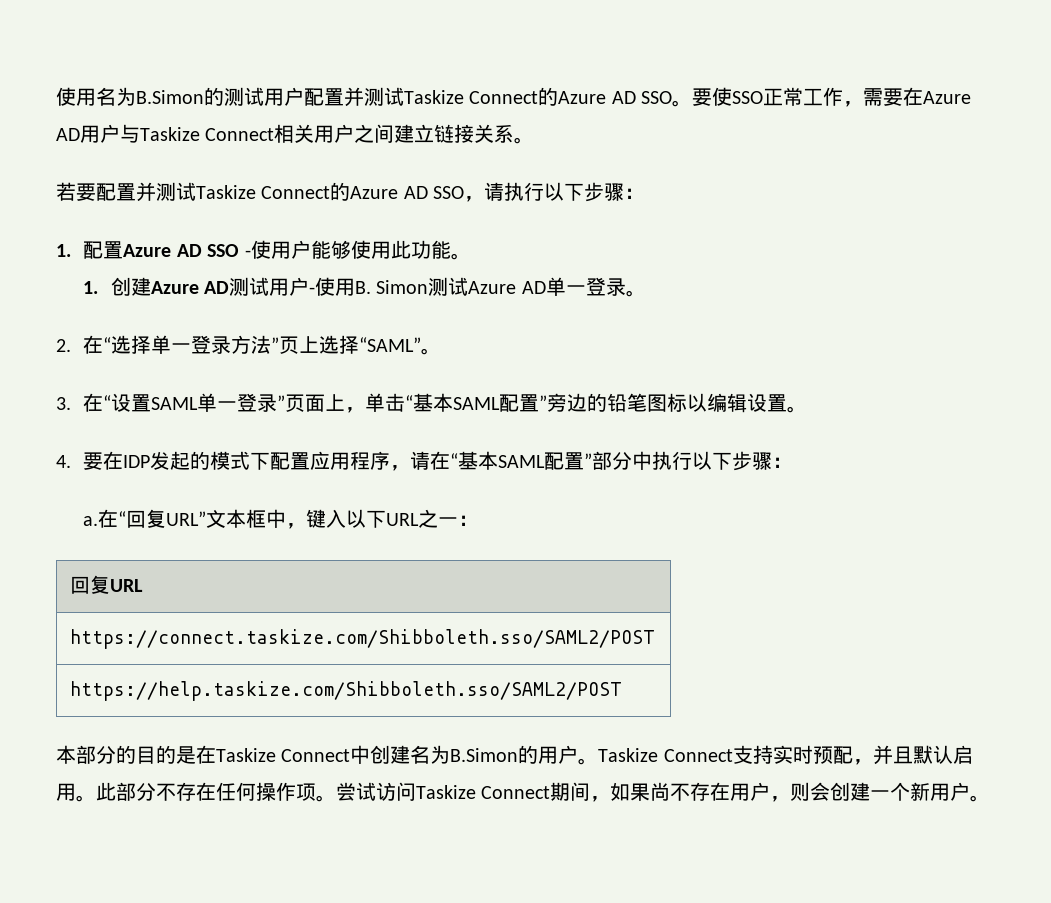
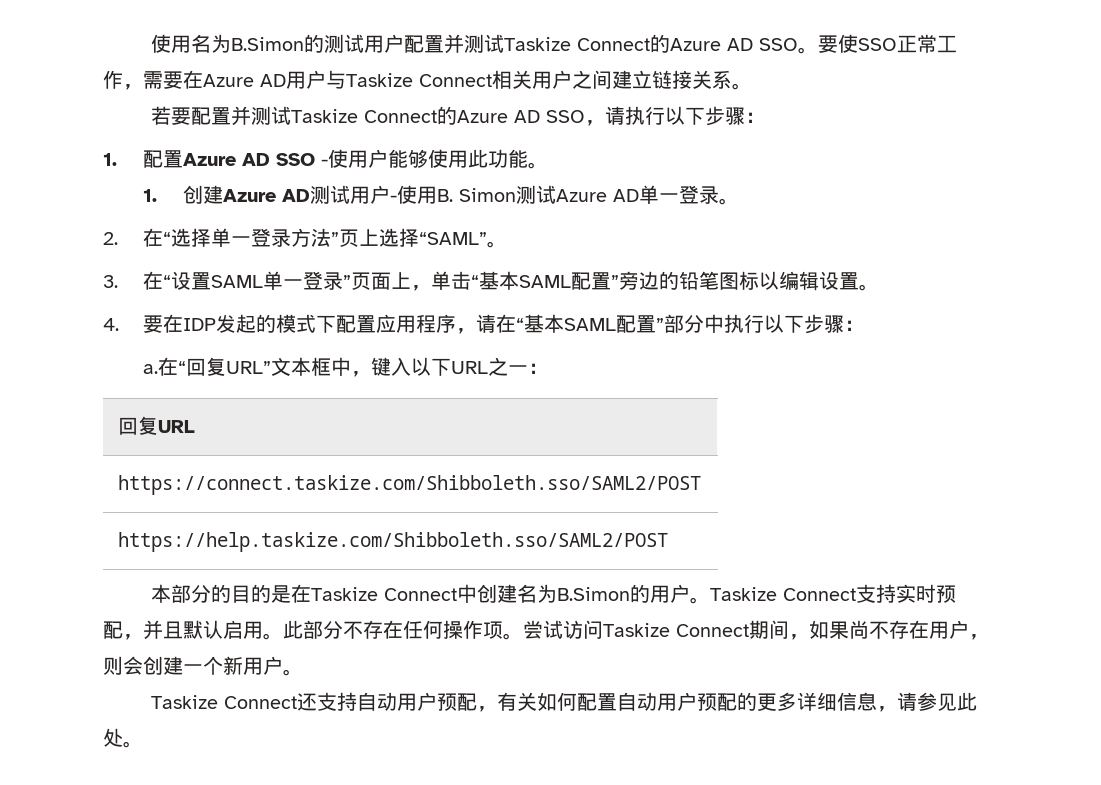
(991, 798) none -> [150,692,977,712] [103,728,143,748] // Taskize Connect还支持自动用户预配，有关如何配置自动用户预配的更多详细信息，请参见此处。

